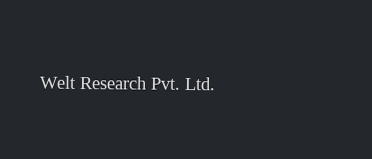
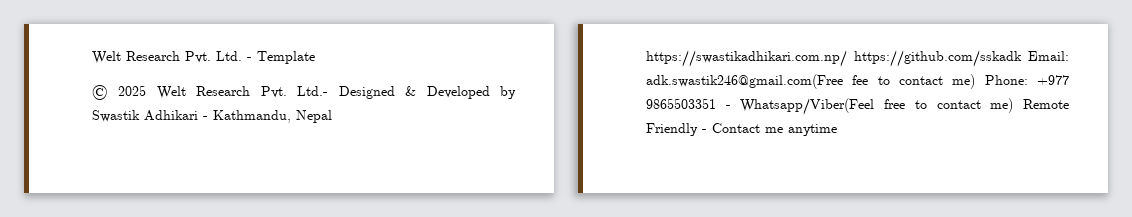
(216, 83) none -> [247,51,315,64] [92,85,516,100] [92,110,332,123] [646,50,1069,67] [646,74,1069,89] [646,98,1069,115] [646,123,837,136] - Template // © 2025 Welt Research Pvt. Ltd.- Designed & Developed by Swastik Adhikari - Kathmandu, Nepal https://swastikadhikari.com.np/ https://github.com/sskadk Email: adk.swastik246@gmail.com(Free fee to contact me) Phone: +977 9865503351 - Whatsapp/Viber(Feel free to contact me) Remote Friendly - Contact me anytime

